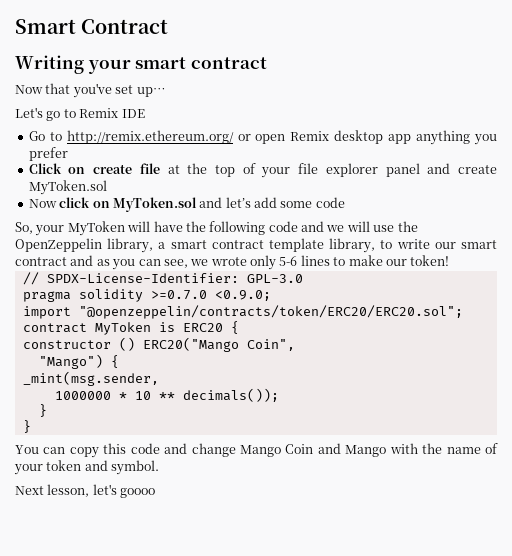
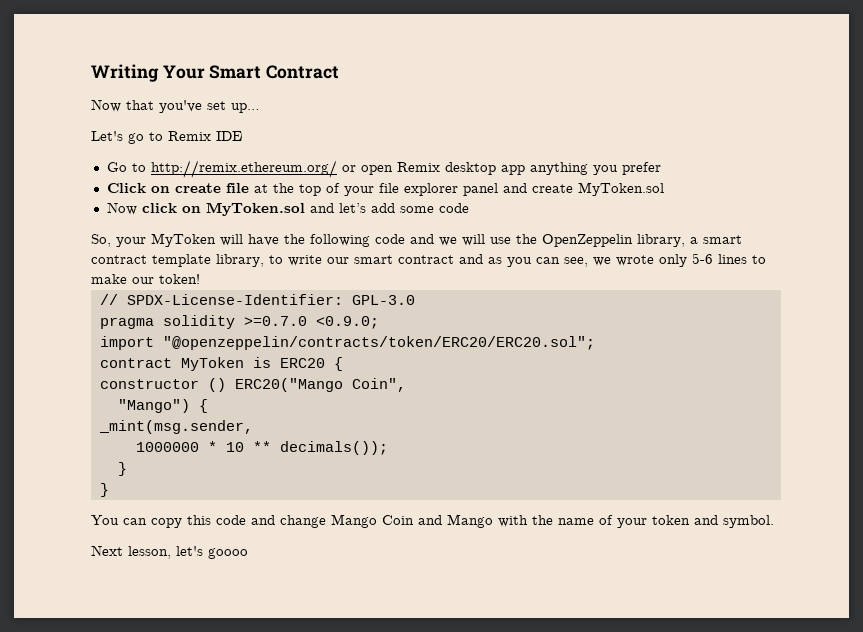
(15, 26) none -> [91,64,205,82] Writing Your
[15,55,267,74] // Writing your smart contract -> (340, 72) none

